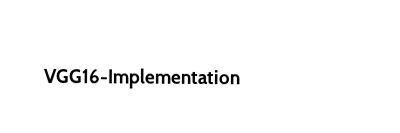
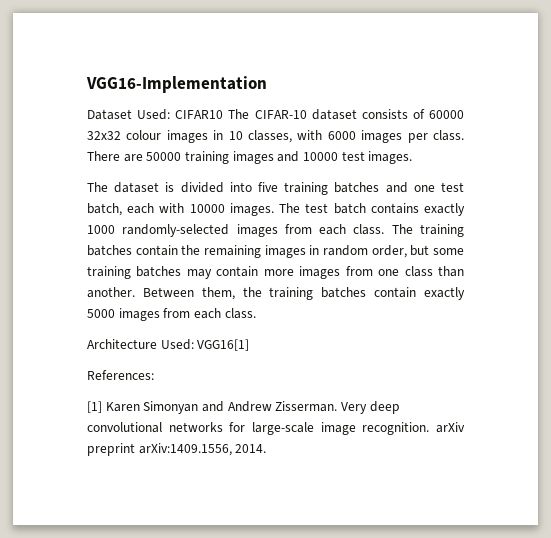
(240, 78) none -> [87,109,464,120] [87,130,464,143] [87,151,413,164] [87,182,464,195] [87,203,466,216] [87,224,464,237] [87,245,465,258] [87,266,465,279] [87,287,465,300] [87,308,256,321] [87,339,250,351] [87,370,154,380] [87,401,400,414] [87,422,465,435] [87,443,267,456] // Dataset Used: CIFAR10 The CIFAR-10 dataset consists of 60000 32x32 colour images in 10 classes, with 6000 images per class. There are 50000 training images and 10000 test images. // The dataset is divided into five training batches and one test batch, each with 10000 images. The test batch contains exactly 1000 randomly-selected images from each class. The training batches contain the remaining images in random order, but some training batches may contain more images from one class than another. Between them, the training batches contain exactly 5000 images from each class. // Architecture Used: VGG16[1] // References: // [1] Karen Simonyan and Andrew Zisserman. Very deep convolutional networks for large-scale image recognition. arXiv preprint arXiv:1409.1556, 2014.

